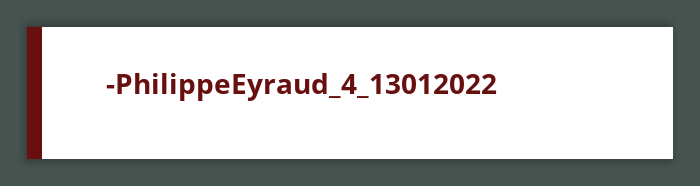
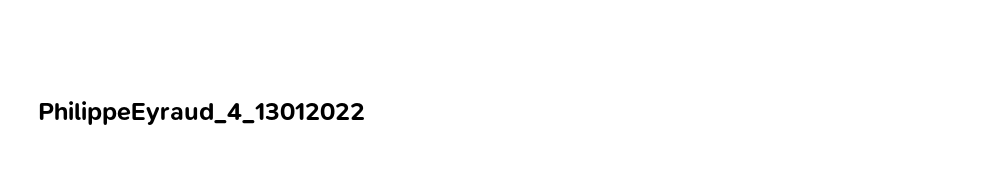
[106,73,497,101] -PhilippeEyraud_4_13012022 -> [38,101,365,125] PhilippeEyraud_4_13012022

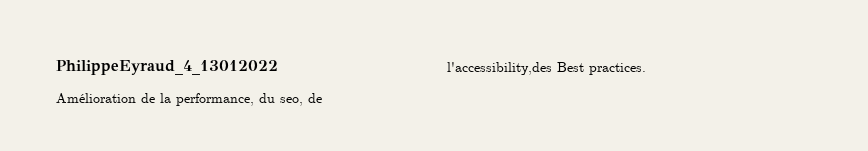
(365, 113) none -> [56,93,322,106] [447,62,646,75] // Amélioration de la performance, du seo, de l'accessibility,des Best practices.

